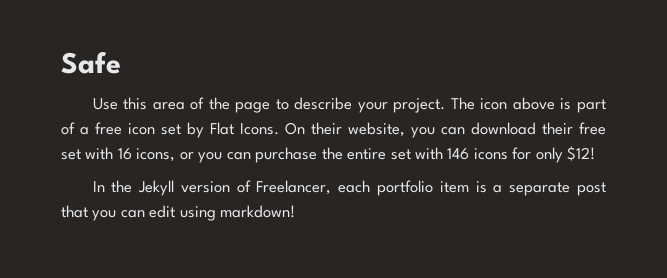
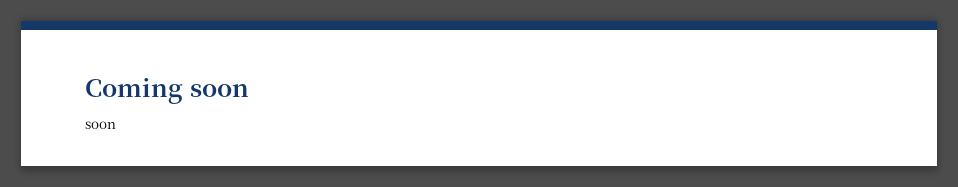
[61,52,121,74] [92,97,607,113] [61,122,606,138] [61,146,596,163] [92,180,606,196] [61,205,296,221] Safe // Use this area of the page to describe your project. The icon above is part of a free icon set by Flat Icons. On their website, you can download their free set with 16 icons, or you can purchase the entire set with 146 icons for only $12! // In the Jekyll version of Freelancer, each portfolio item is a separate post that you can edit using markdown! -> [85,78,249,104] [85,121,116,129] Coming soon // soon

